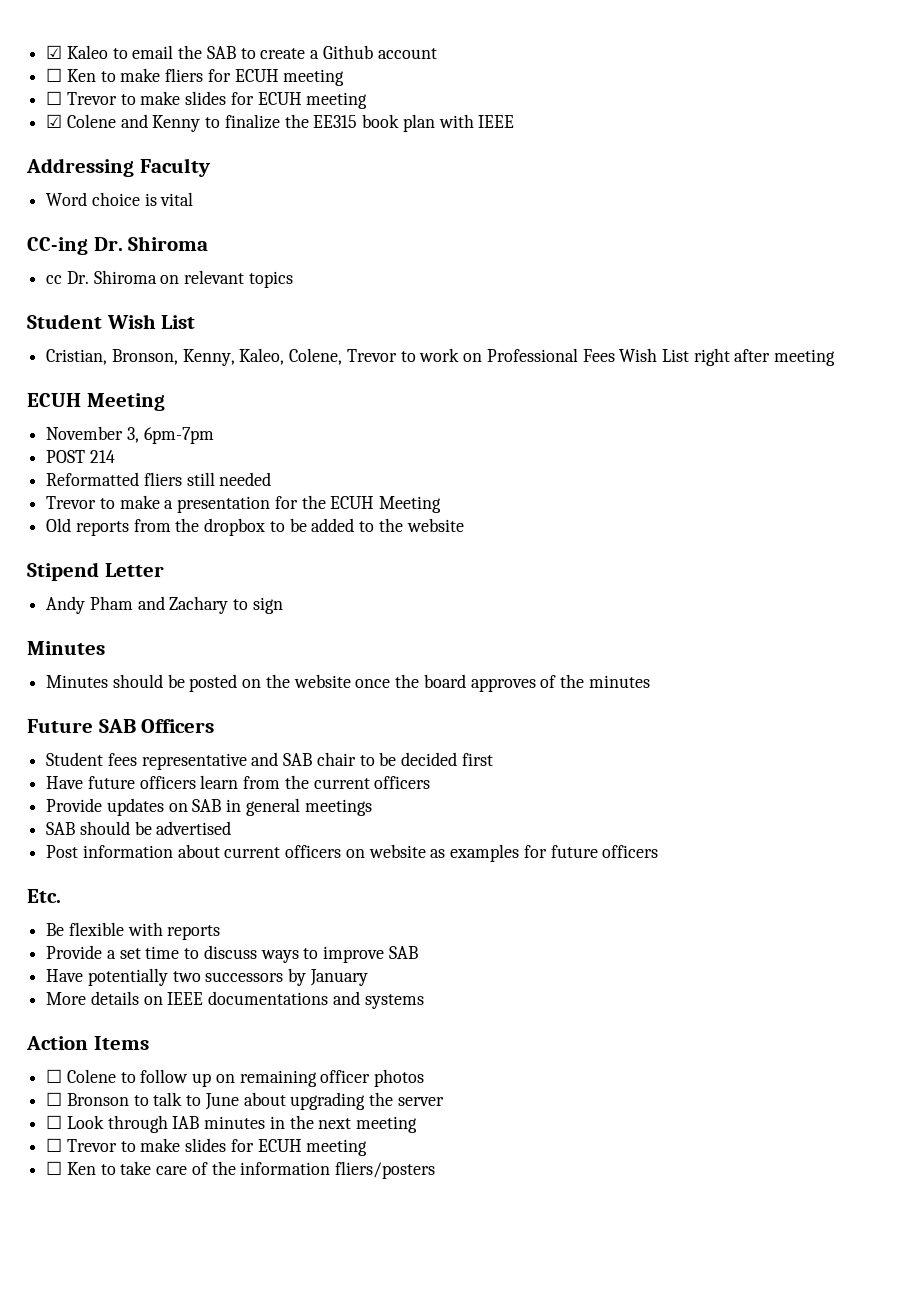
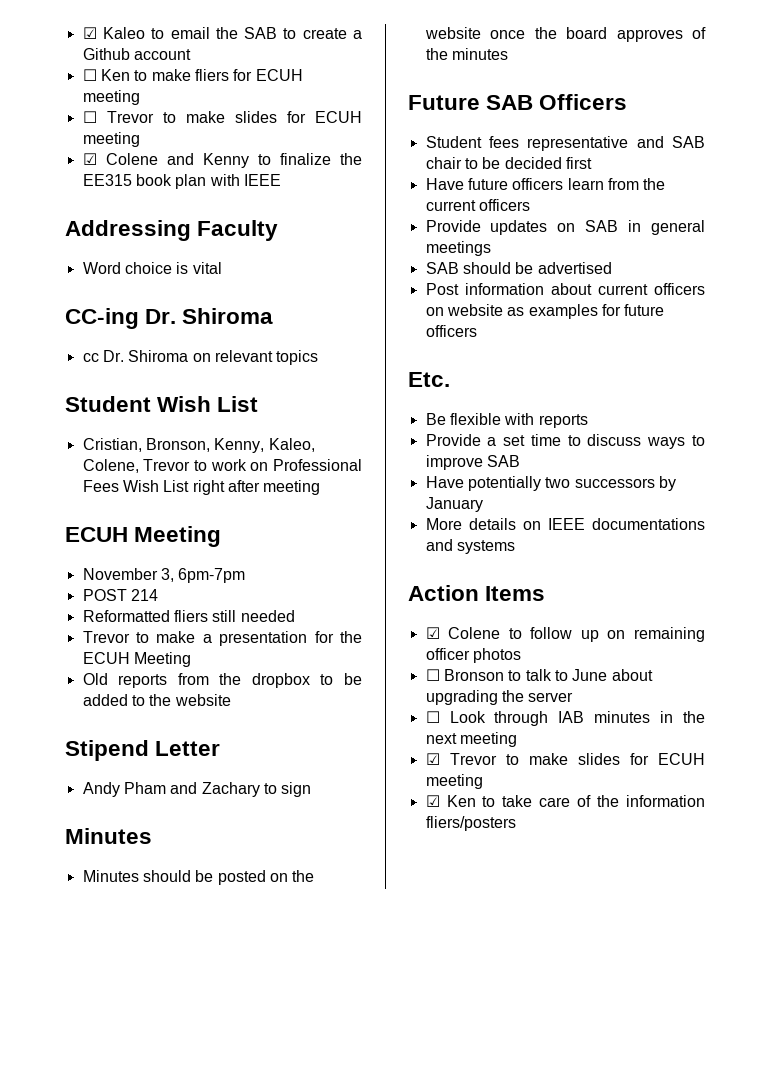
[46,1069,63,1083] ☐ -> [425,627,440,639] ☑
[46,1138,368,1156] [46,1161,63,1175] ☐ Trevor to make slides for ECUH meeting // ☐ -> [425,753,705,765] [425,774,483,789] [425,795,440,807] ☑ Trevor to make slides for ECUH meeting // ☑

